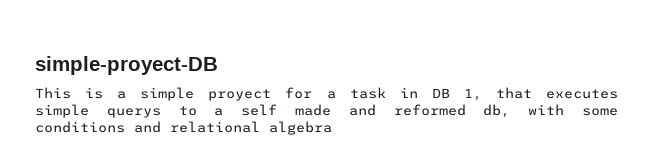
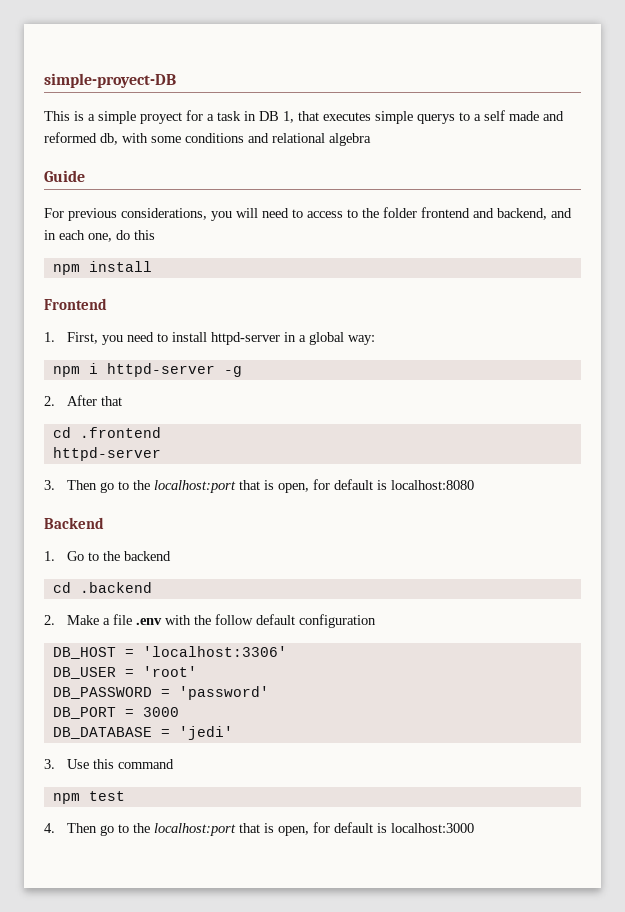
(332, 128) none -> [44,170,85,182] [44,207,572,221] [44,230,155,242] [52,261,152,275] [44,298,107,310] [44,332,376,345] [52,363,242,377] [44,395,123,406] [52,427,161,438] [52,447,161,461] [44,479,475,493] [44,517,104,529] [44,551,172,561] [52,582,152,593] [44,614,377,628] [52,646,287,659] [52,666,197,679] [52,686,269,700] [52,707,179,719] [52,726,233,740] [44,759,175,769] [52,791,125,804] [44,822,475,836] // Guide // For previous considerations, you will need to access to the folder frontend and backend, and in each one, do this // npm install // Frontend // 1. First, you need to install httpd-server in a global way: // npm i httpd-server -g // 2. After that // cd .frontend // httpd-server // 3. Then go to the localhost:port that is open, for default is localhost:8080 // Backend // 1. Go to the backend // cd .backend // 2. Make a file .env with the follow default configuration // DB_HOST = 'localhost:3306' // DB_USER = 'root' // DB_PASSWORD = 'password' // DB_PORT = 3000 // DB_DATABASE = 'jedi' // 3. Use this command // npm test // 4. Then go to the localhost:port that is open, for default is localhost:3000

